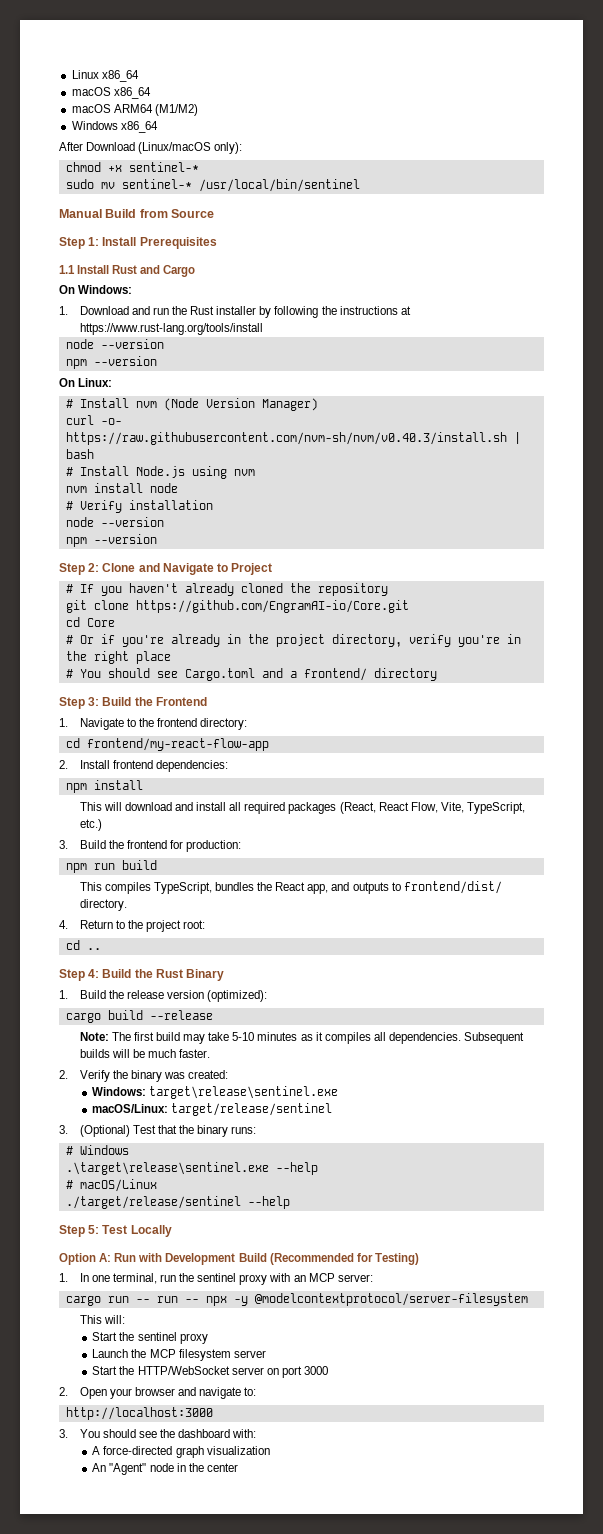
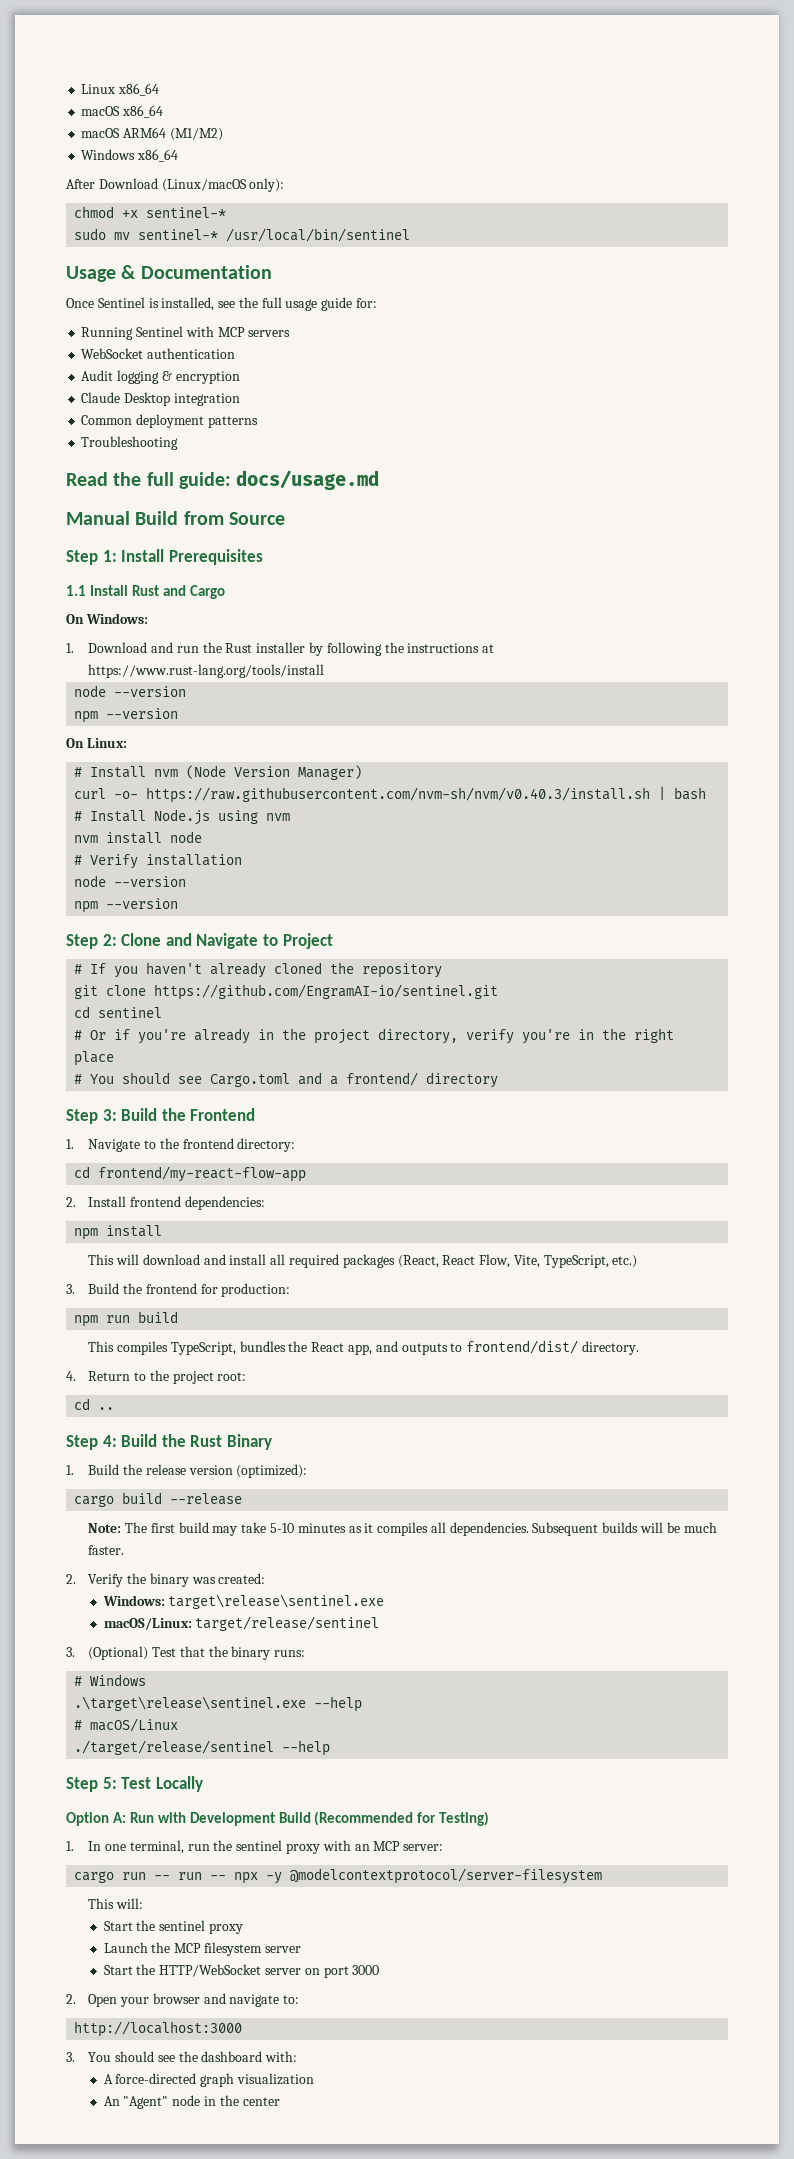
(360, 185) none -> [66,265,272,282] [66,297,378,311] [81,326,290,340] [81,348,236,359] [81,370,240,384] [81,392,240,406] [81,414,258,428] [81,436,179,450] [66,470,380,490] // Usage & Documentation // Once Sentinel is installed, see the full usage guide for: // Running Sentinel with MCP servers // WebSocket authentication // Audit logging & encryption // Claude Desktop integration // Common deployment patterns // Troubleshooting // Read the full guide: docs/usage.md
[135,600,409,613] [65,617,115,627] https://github.com/EngramAI-io/Core.git // cd Core -> [154,984,499,1000] [74,1006,163,1018] https://github.com/EngramAI-io/sentinel.git // cd sentinel

